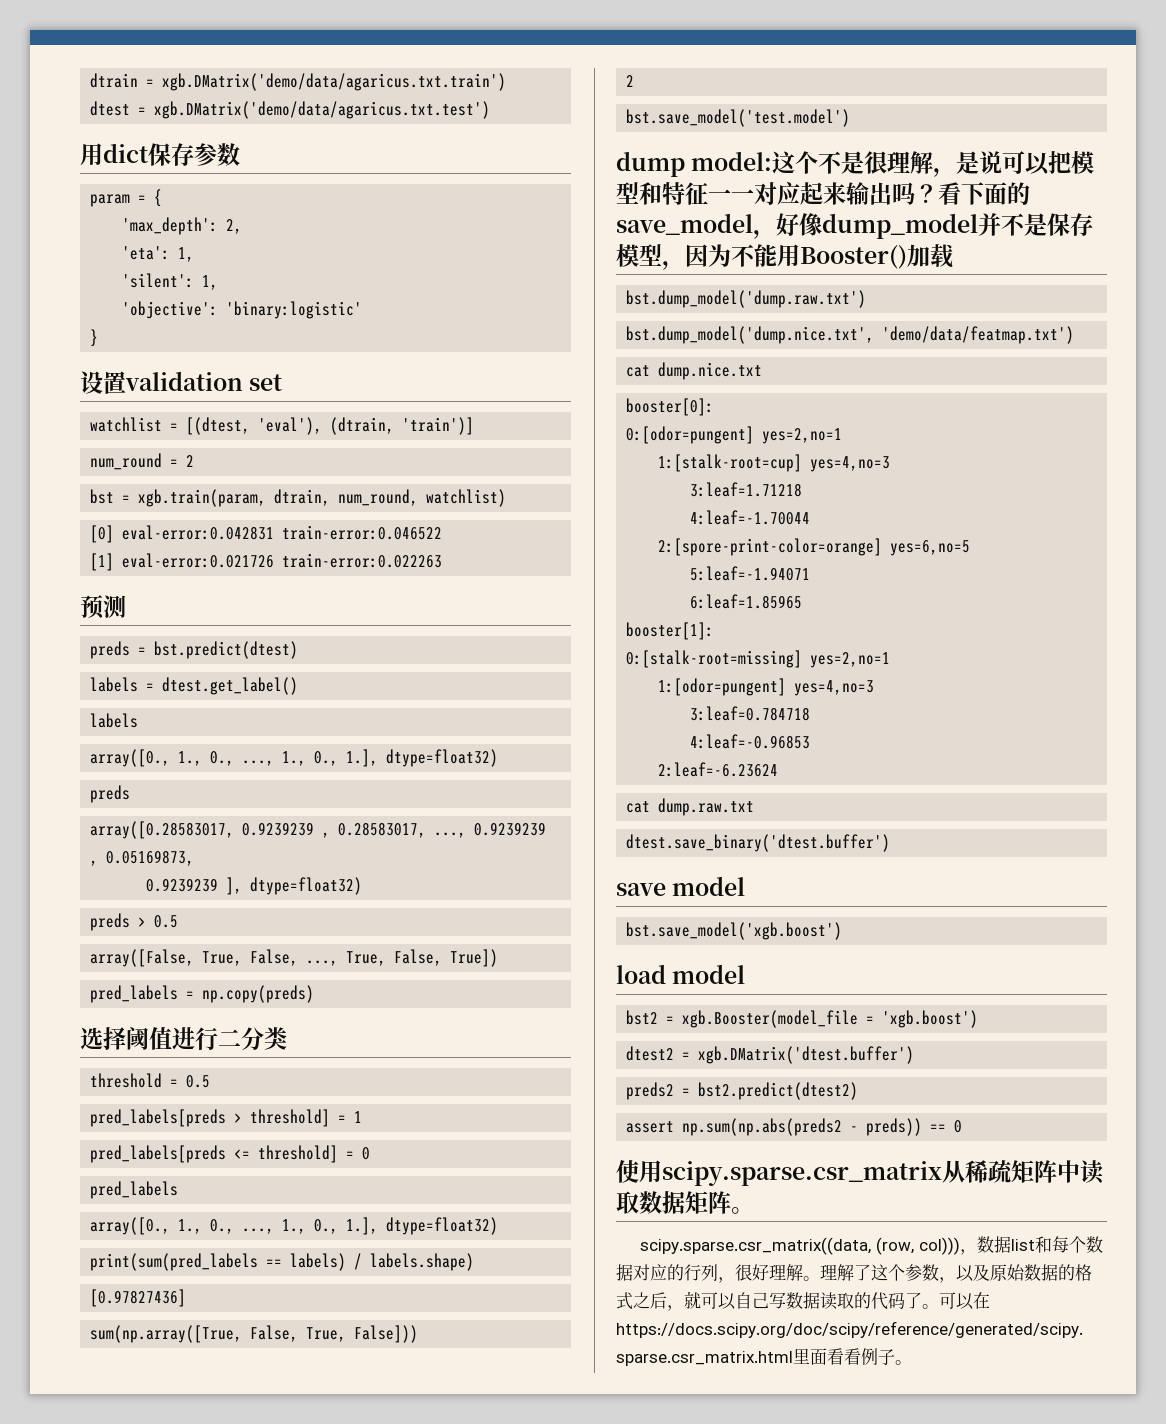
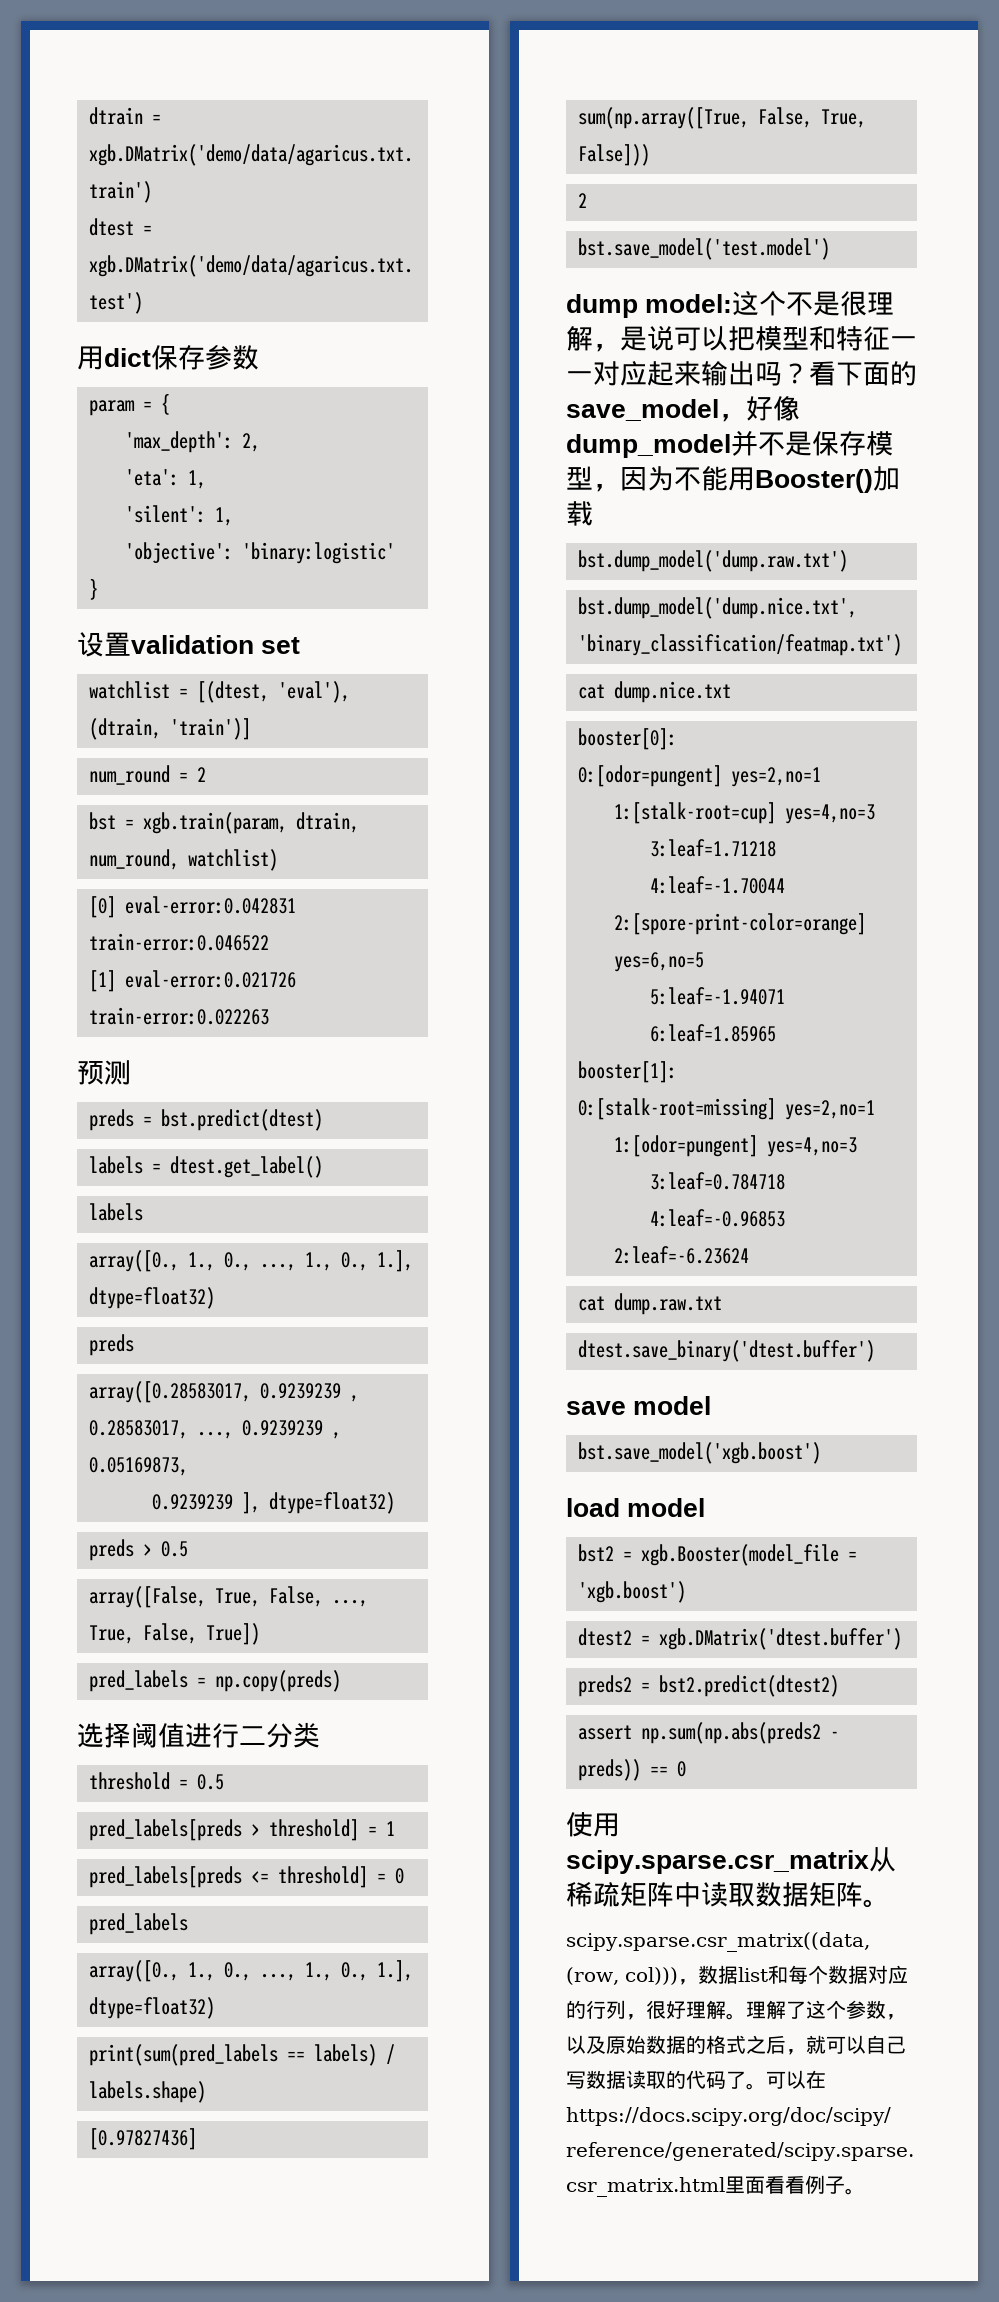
[882,326,1075,344] 'demo/data/featmap.txt') -> [578,634,902,656] 'binary_classification/featmap.txt')

